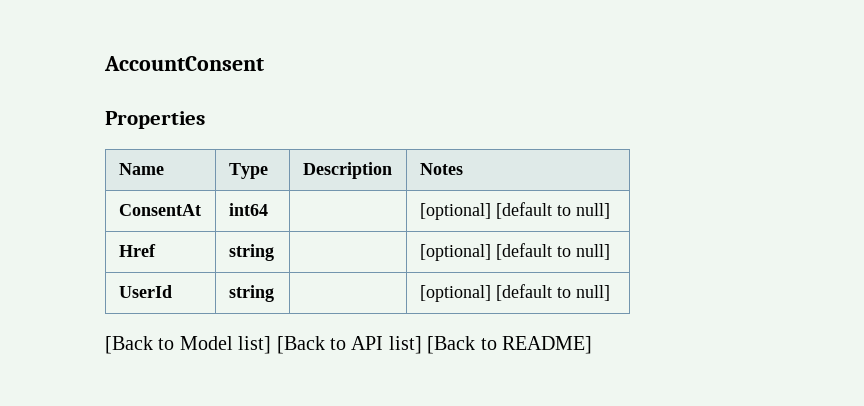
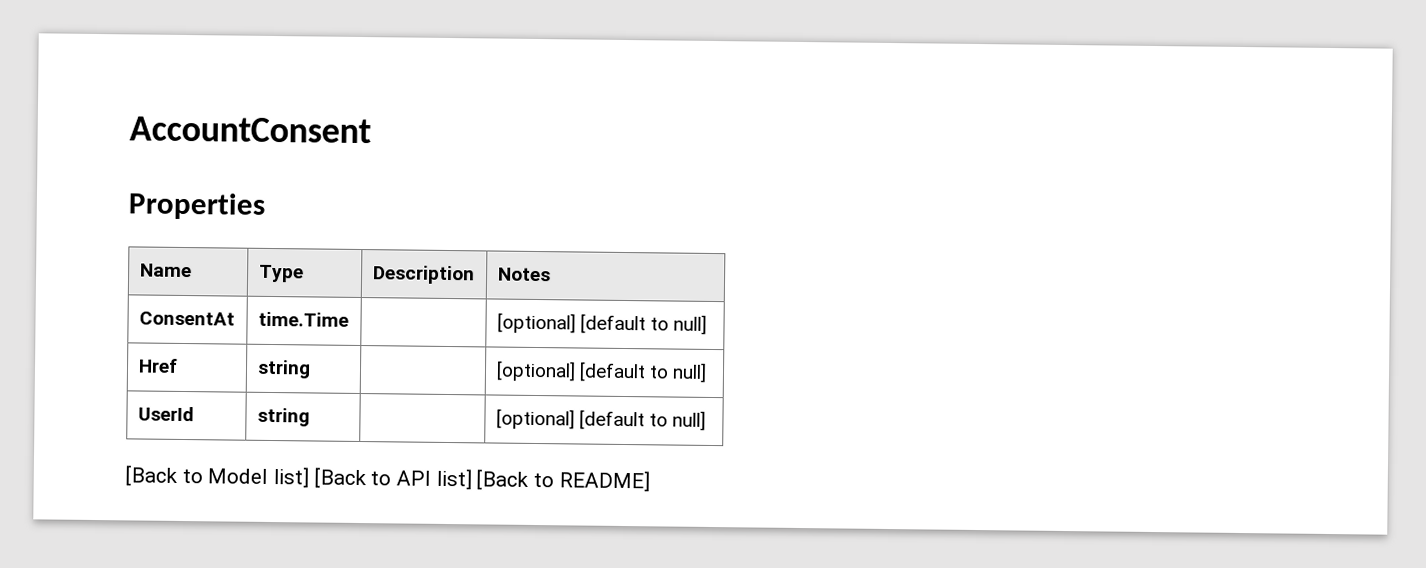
[228,203,268,216] int64 -> [257,311,349,327] time.Time

